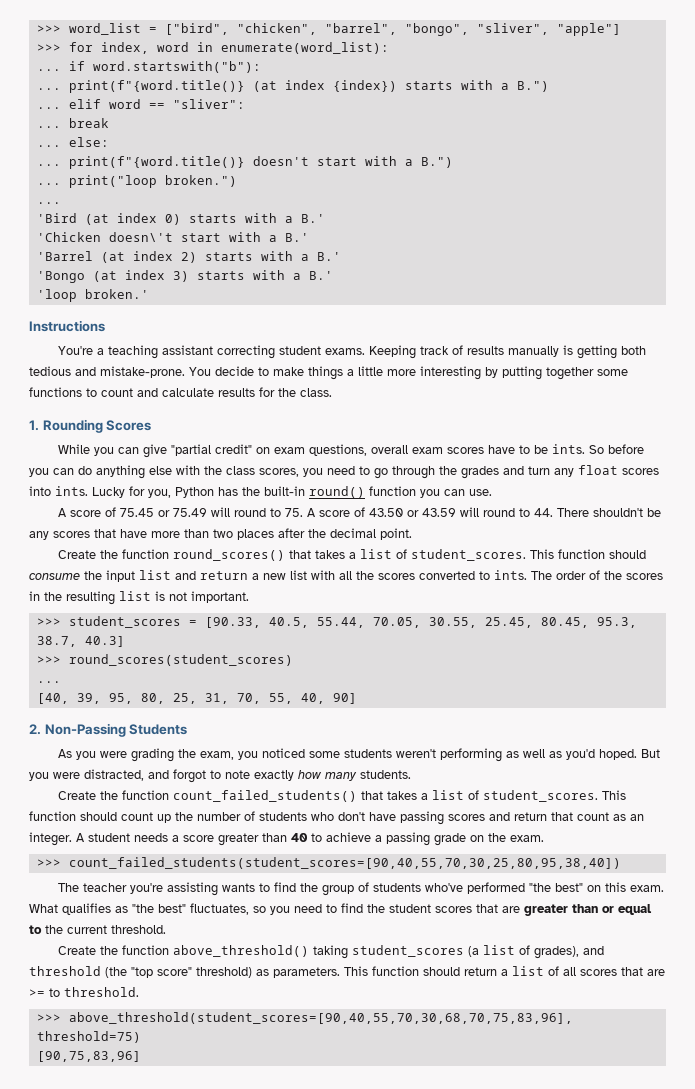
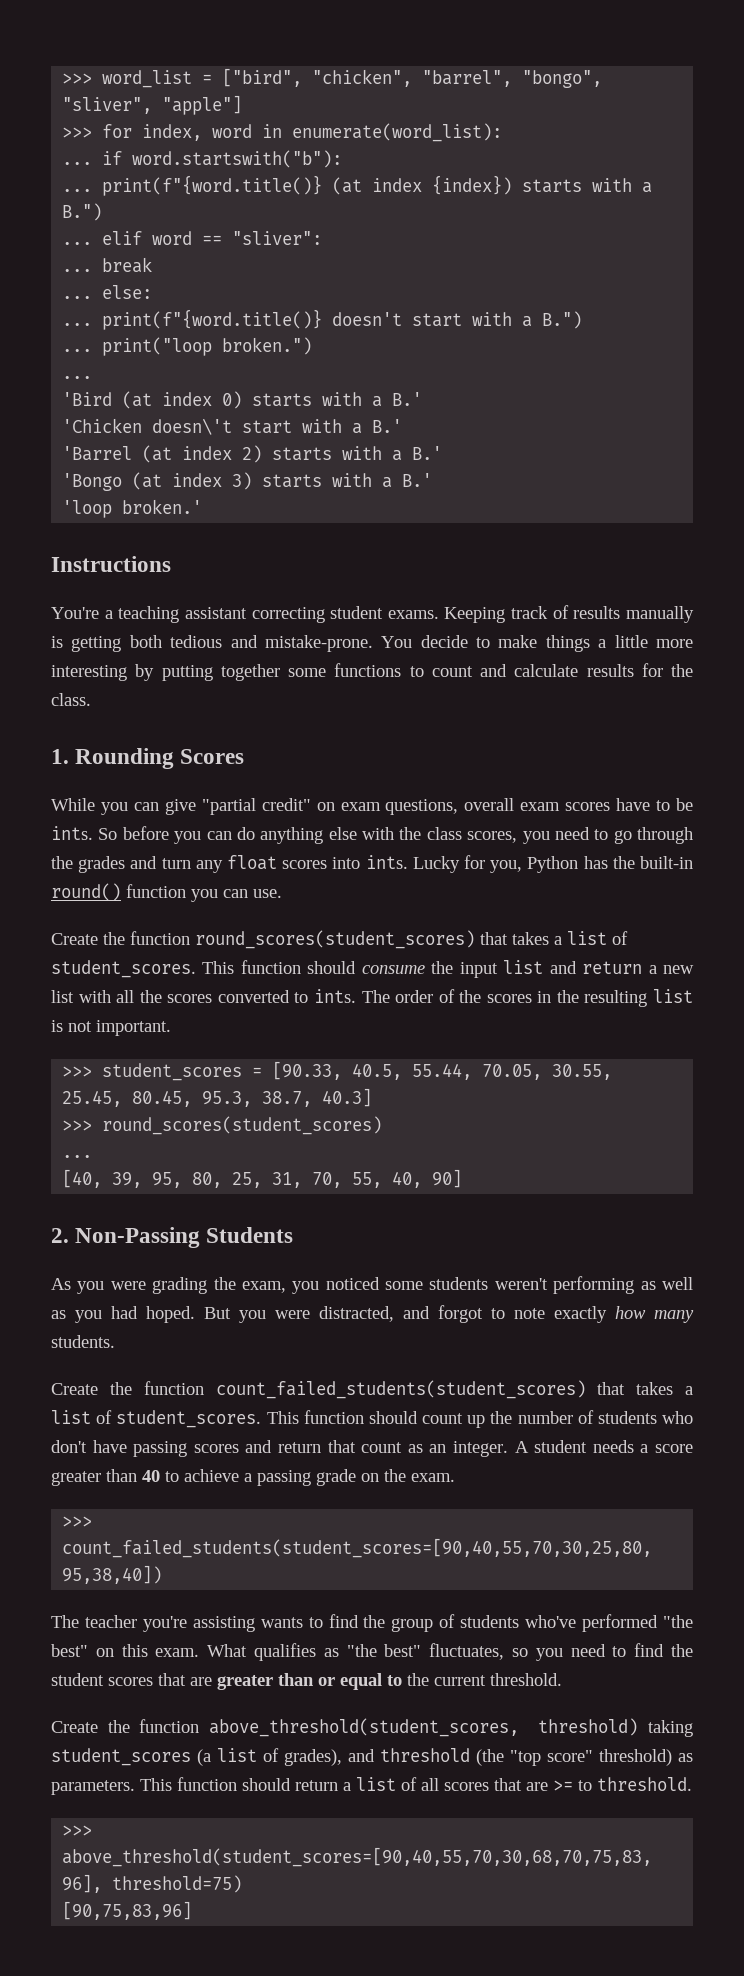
[57,507,661,517] [29,528,412,540] [57,549,285,561] // A score of 75.45 or 75.49 will round to 75. A score of 43.50 or 43.59 will round to 44. There shouldn't be any scores that have more than two places after the decimal point. // Create the function round_scores() -> [51,930,475,949] // Create the function round_scores(student_scores)
[565,749,595,760] you'd -> [75,1306,138,1323] you had
[172,790,357,802] count_failed_students() -> [215,1380,586,1399] count_failed_students(student_scores)
[172,945,309,957] above_threshold() -> [209,1718,639,1737] above_threshold(student_scores, threshold)

